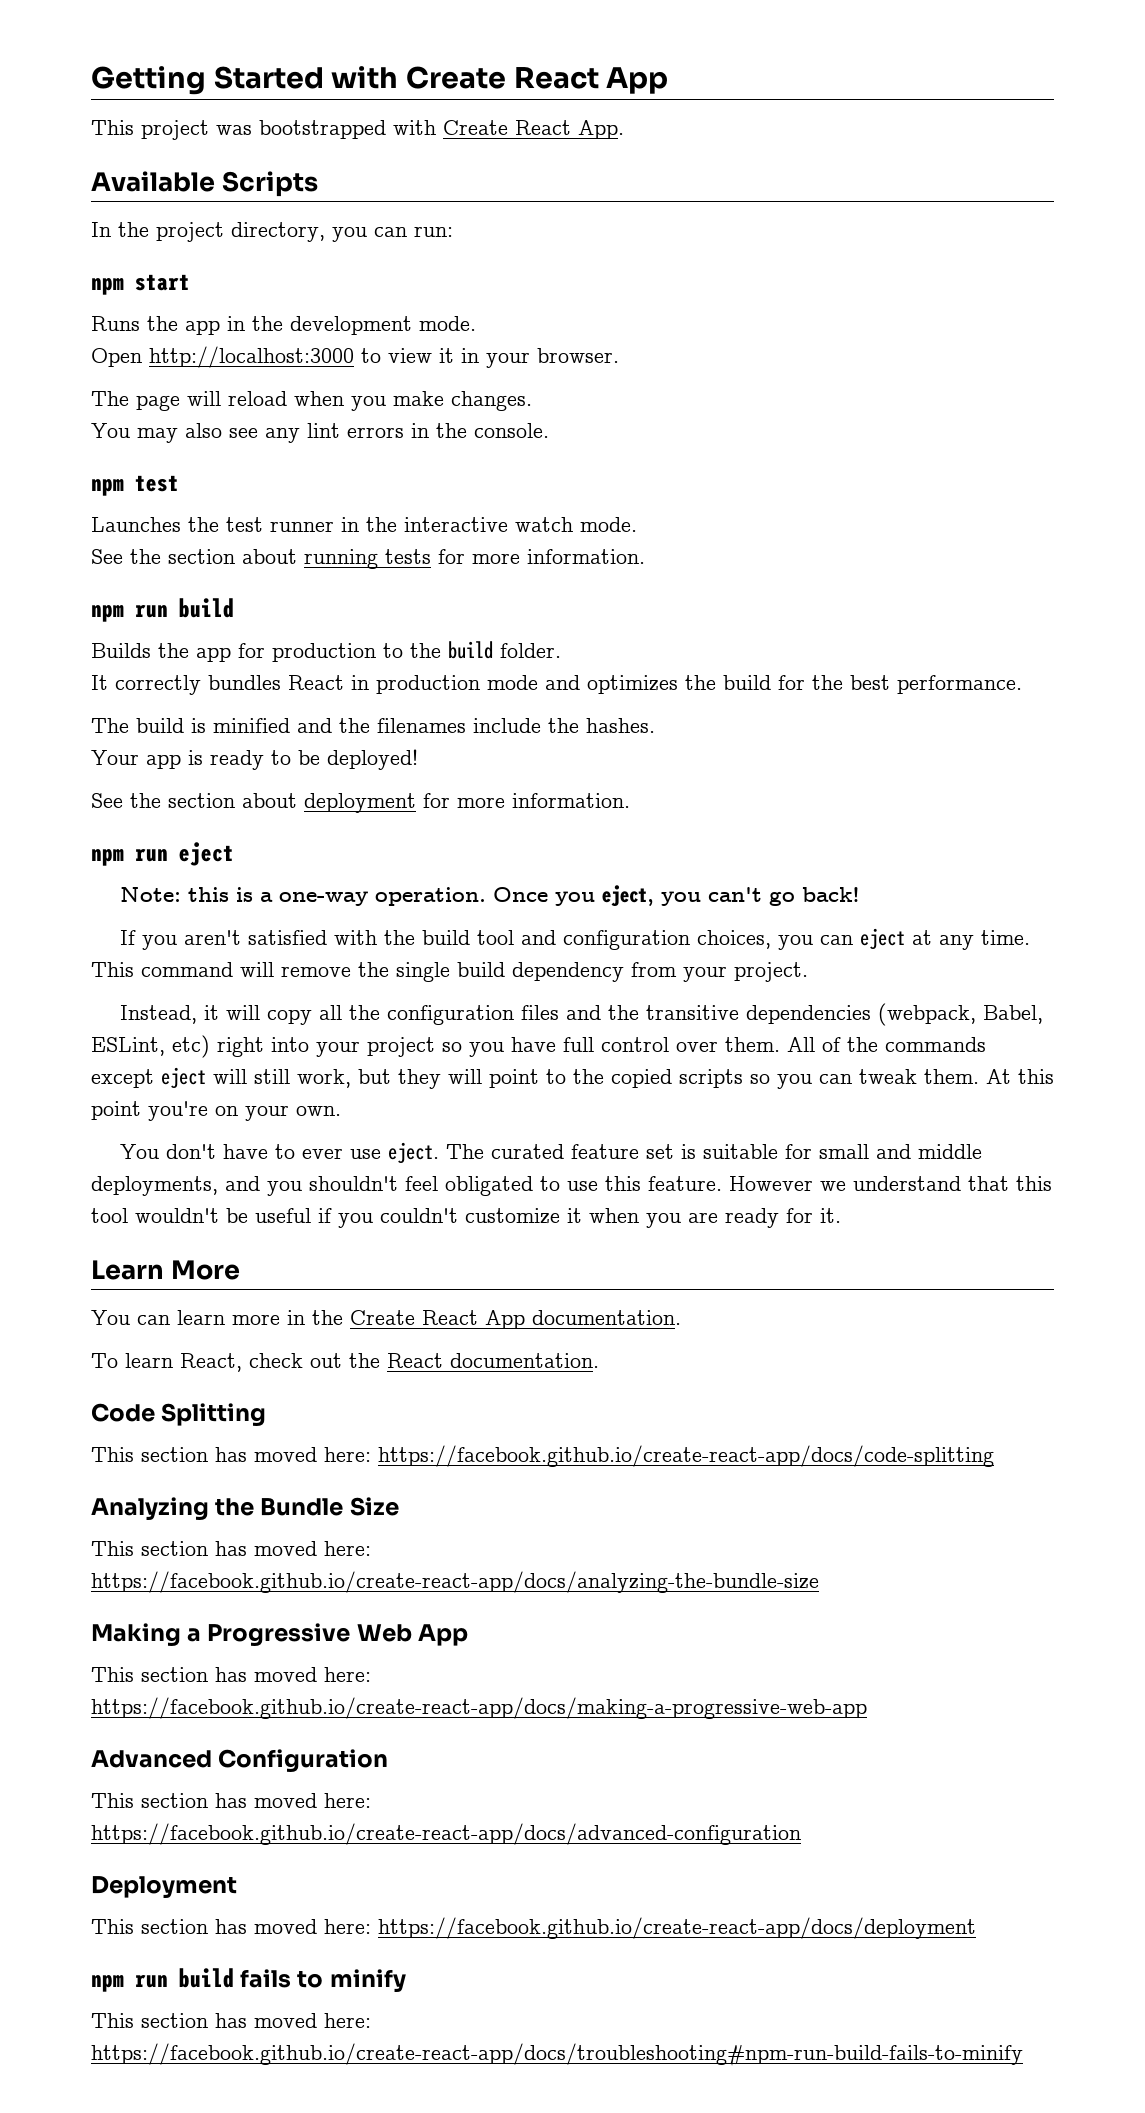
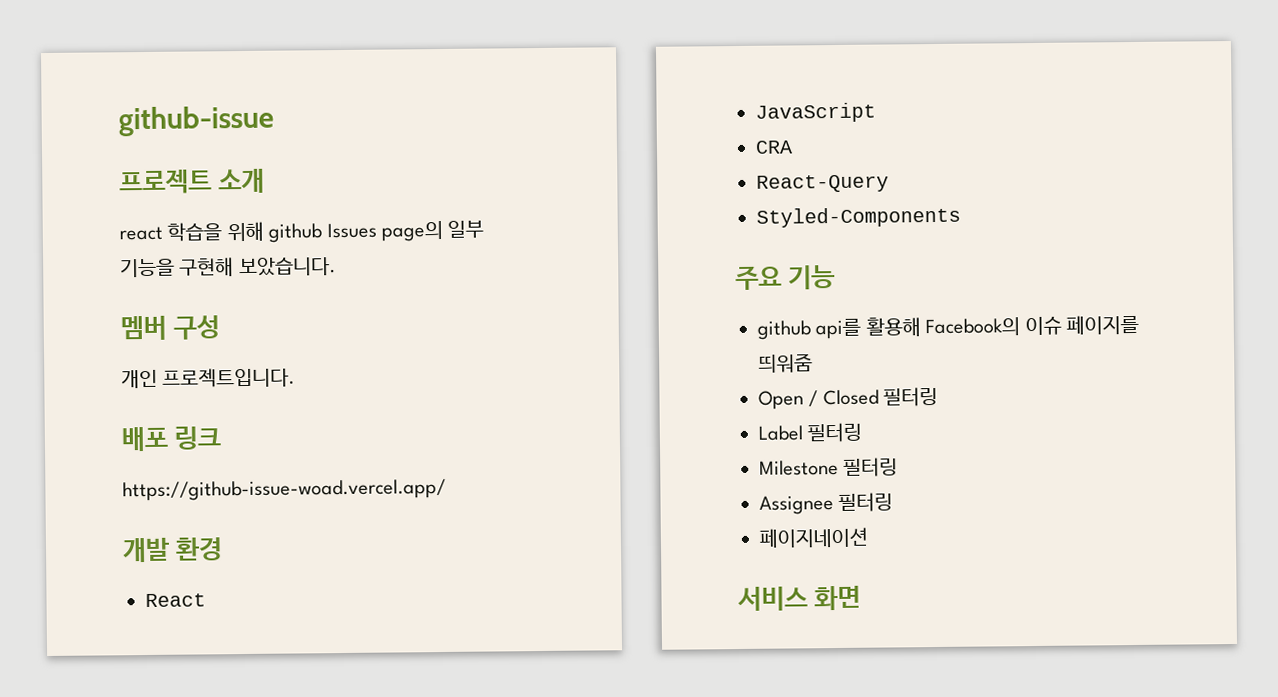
[91,66,669,95] [91,120,624,140] [91,171,318,197] [91,222,453,242] [91,274,190,295] [91,316,476,335] [91,346,619,368] [91,391,532,411] [91,423,549,443] [91,475,179,496] [91,517,637,532] [91,549,645,569] [91,598,234,622] [91,641,561,662] [91,675,1022,695] [91,718,655,733] [91,749,418,770] [91,793,630,813] [91,842,234,866] [119,885,860,907] [119,928,1030,950] [91,962,808,982] [119,1003,1043,1026] [91,1035,986,1058] [91,1067,1054,1089] [91,1101,341,1121] [119,1142,982,1164] [91,1176,1052,1196] [91,1208,841,1228] [91,1260,240,1280] [91,1310,681,1329] [91,1353,599,1372] [91,1403,267,1427] [91,1445,994,1467] [91,1497,399,1521] [91,1541,371,1556] [91,1571,819,1593] [91,1623,468,1647] [91,1667,371,1682] [91,1697,867,1719] [91,1749,389,1773] [91,1793,371,1808] [91,1823,801,1845] [91,1876,237,1898] [91,1917,976,1939] [91,1968,406,1992] [91,2013,371,2028] [91,2043,1023,2067] Getting Started with Create React App // This project was bootstrapped with Create React App. // Available Scripts // In the project directory, you can run: // npm start // Runs the app in the development mode. // Open http://localhost:3000 to view it in your browser. // The page will reload when you make changes. // You may also see any lint errors in the console. // npm test // Launches the test runner in the interactive watch mode. // See the section about running tests for more information. // npm run build // Builds the app for production to the build folder. // It correctly bundles React in production mode and optimizes the build for the best performance. // The build is minified and the filenames include the hashes. // Your app is ready to be deployed! // See the section about deployment for more information. // npm run eject // Note: this is a one-way operation. Once you eject, you can't go back! // If you aren't satisfied with the build tool and configuration choices, you can eject at any time. This command will remove the single build dependency from your project. // Instead, it will copy all the configuration files and the transitive dependencies (webpack, Babel, ESLint, etc) right into your project so you have full control over them. All of the commands except eject will still work, but they will point to the copied scripts so you can tweak them. At this point you're on your own. // You don't have to ever use eject. The curated feature set is suitable for small and middle deployments, and you shouldn't feel obligated to use this feature. However we understand that this tool wouldn't be useful if you couldn't customize it when you are ready for it. // Learn More // You can learn more in the Create React App documentation. // To learn React, check out the React documentation. // Code Splitting // This section has moved here: https://facebook.github.io/create-react-app/docs/code-splitting // Analyzing the Bundle Size // This section has moved here: https://facebook.github.io/create-react-app/docs/analyzing-the-bundle-size // Making a Progressive Web App // This section has moved here: https://facebook.github.io/create-react-app/docs/making-a-progressive-web-app // Advanced Configuration // This section has moved here: https://facebook.github.io/create-react-app/docs/advanced-configuration // Deployment // This section has moved here: https://facebook.github.io/create-react-app/docs/deployment // npm run build fails to minify // This section has moved here: https://facebook.github.io/create-react-app/docs/troubleshooting#npm-run-build-fails-to-minify -> [118,105,274,137] [119,168,265,195] [119,220,485,243] [120,257,336,278] [120,315,220,341] [121,367,296,389] [121,426,221,452] [122,478,446,502] [122,537,223,563] [145,593,206,608] [755,102,876,123] [755,140,793,154] [756,174,889,193] [756,206,961,228] [735,265,835,291] [757,314,1139,340] [758,353,813,373] [758,386,939,410] [758,422,863,443] [759,457,899,477] [759,492,894,515] [759,527,869,548] [737,585,861,612] github-issue // 프로젝트 소개 // react 학습을 위해 github Issues page의 일부 기능을 구현해 보았습니다. // 멤버 구성 // 개인 프로젝트입니다. // 배포 링크 // https://github-issue-woad.vercel.app/ // 개발 환경 // React // JavaScript // CRA // React-Query // Styled-Components // 주요 기능 // github api를 활용해 Facebook의 이슈 페이지를 띄워줌 // Open / Closed 필터링 // Label 필터링 // Milestone 필터링 // Assignee 필터링 // 페이지네이션 // 서비스 화면

